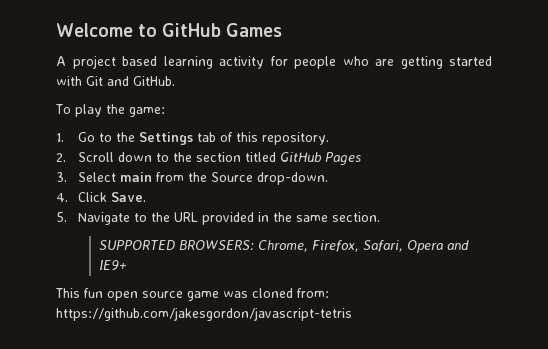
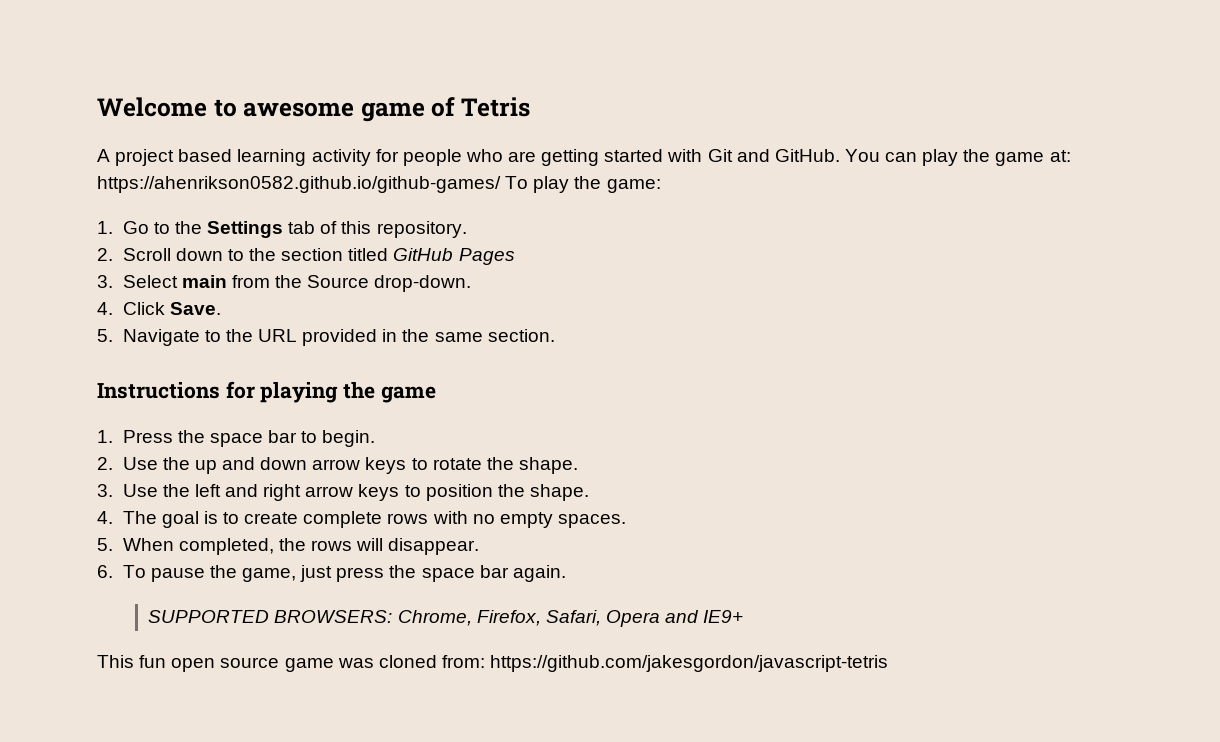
[162,23,283,37] GitHub Games -> [243,97,531,122] awesome game of Tetris
(175, 81) // -> [844,149,1071,166] [97,176,501,193] You can play the game at: https://ahenrikson0582.github.io/github-games/
(380, 217) none -> [97,381,436,403] [97,430,376,447] [97,457,578,474] [97,484,589,501] [97,511,626,528] [97,538,480,555] [97,565,566,582] // Instructions for playing the game // 1. Press the space bar to begin. // 2. Use the up and down arrow keys to rotate the shape. // 3. Use the left and right arrow keys to position the shape. // 4. The goal is to create complete rows with no empty spaces. // 5. When completed, the rows will disappear. // 6. To pause the game, just press the space bar again.

